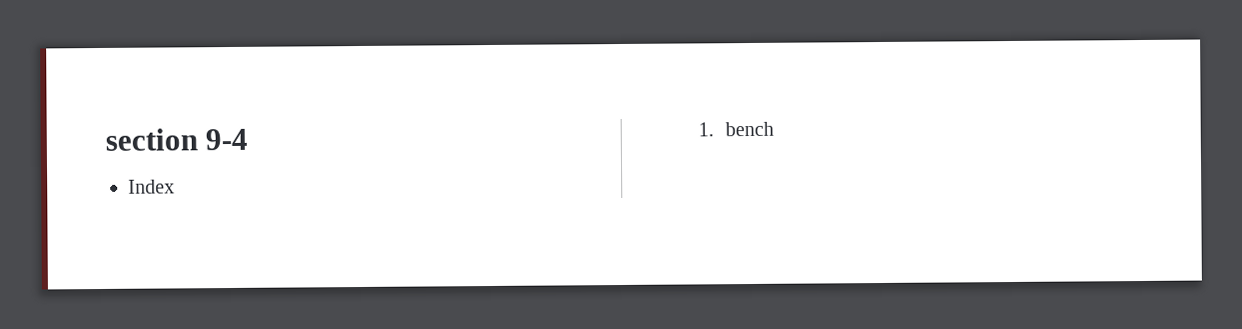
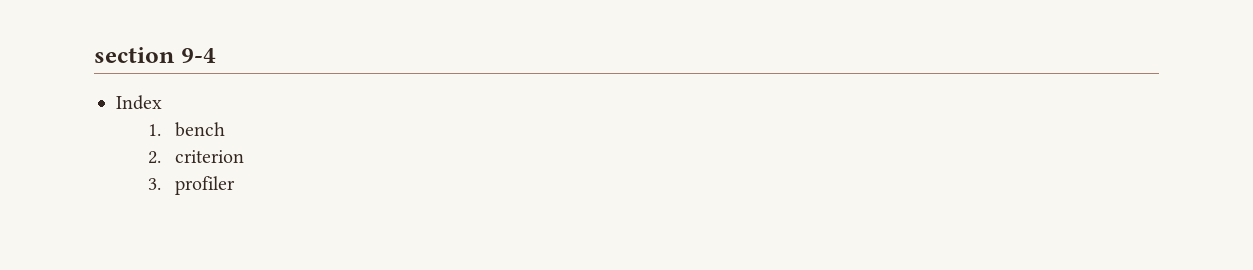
(774, 129) none -> [147,150,244,164] [147,176,235,195] // 2. criterion // 3. profiler

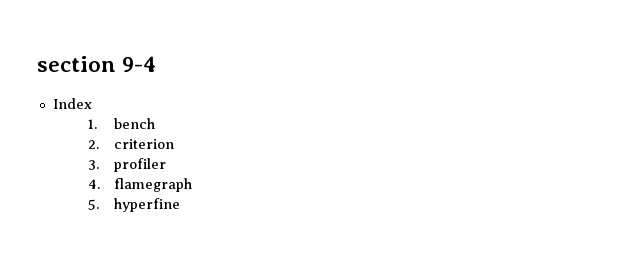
(235, 185) none -> [88,178,193,192] [88,198,181,212] // 4. flamegraph // 5. hyperfine

